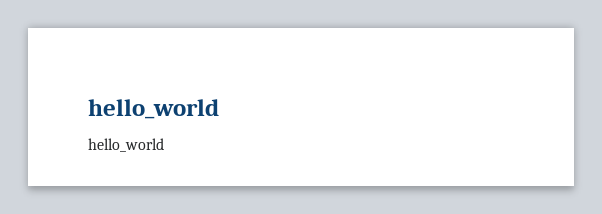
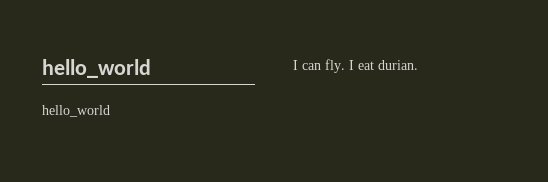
(164, 145) none -> [293,59,418,73] // I can fly. I eat durian.

